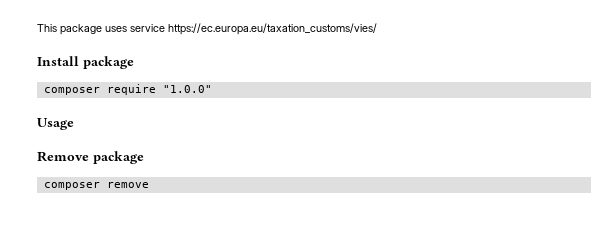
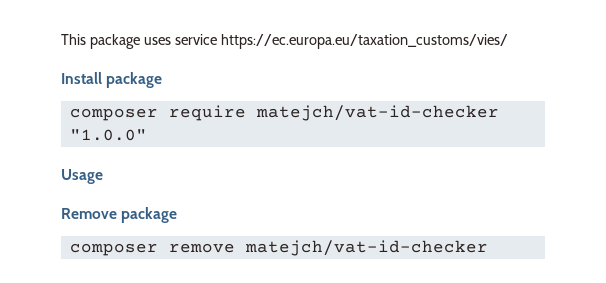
(156, 89) none -> [255,105,499,121] matejch/vat-id-checker
(149, 185) none -> [244,240,488,256] matejch/vat-id-checker

